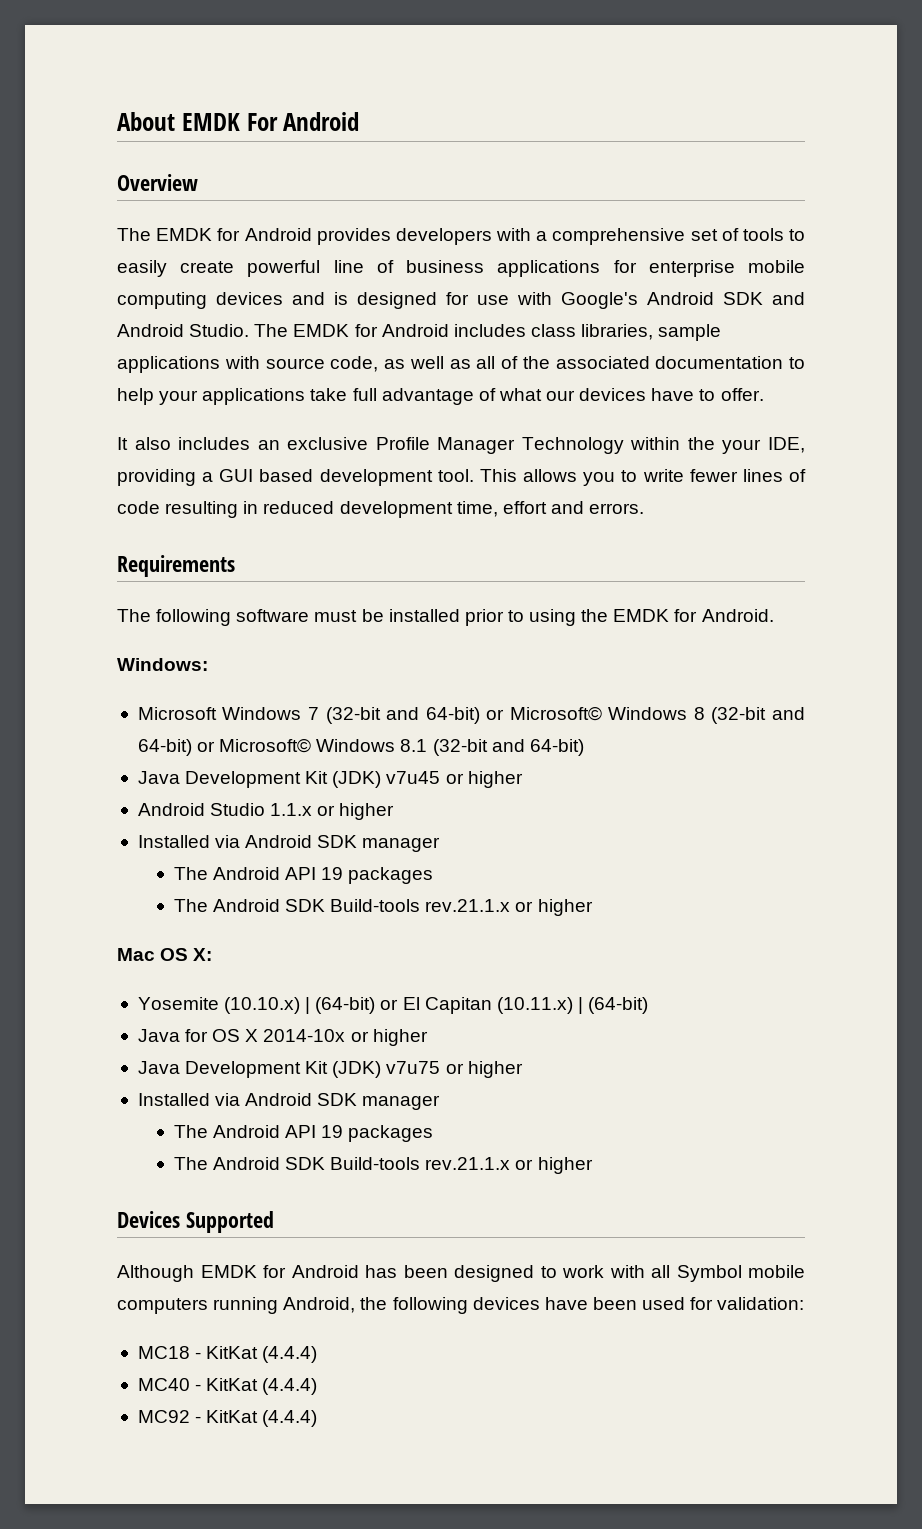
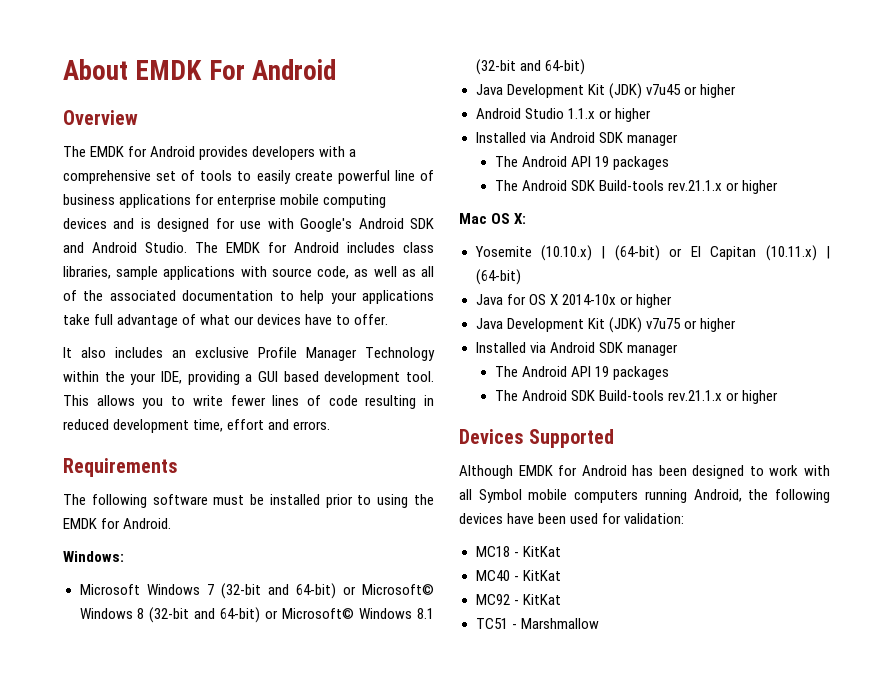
[262,1346,318,1363] (4.4.4) -> (561, 551) none
[262,1378,318,1395] (4.4.4) -> (561, 575) none
[262,1410,318,1427] (4.4.4) -> [475,618,599,629] // TC51 - Marshmallow

